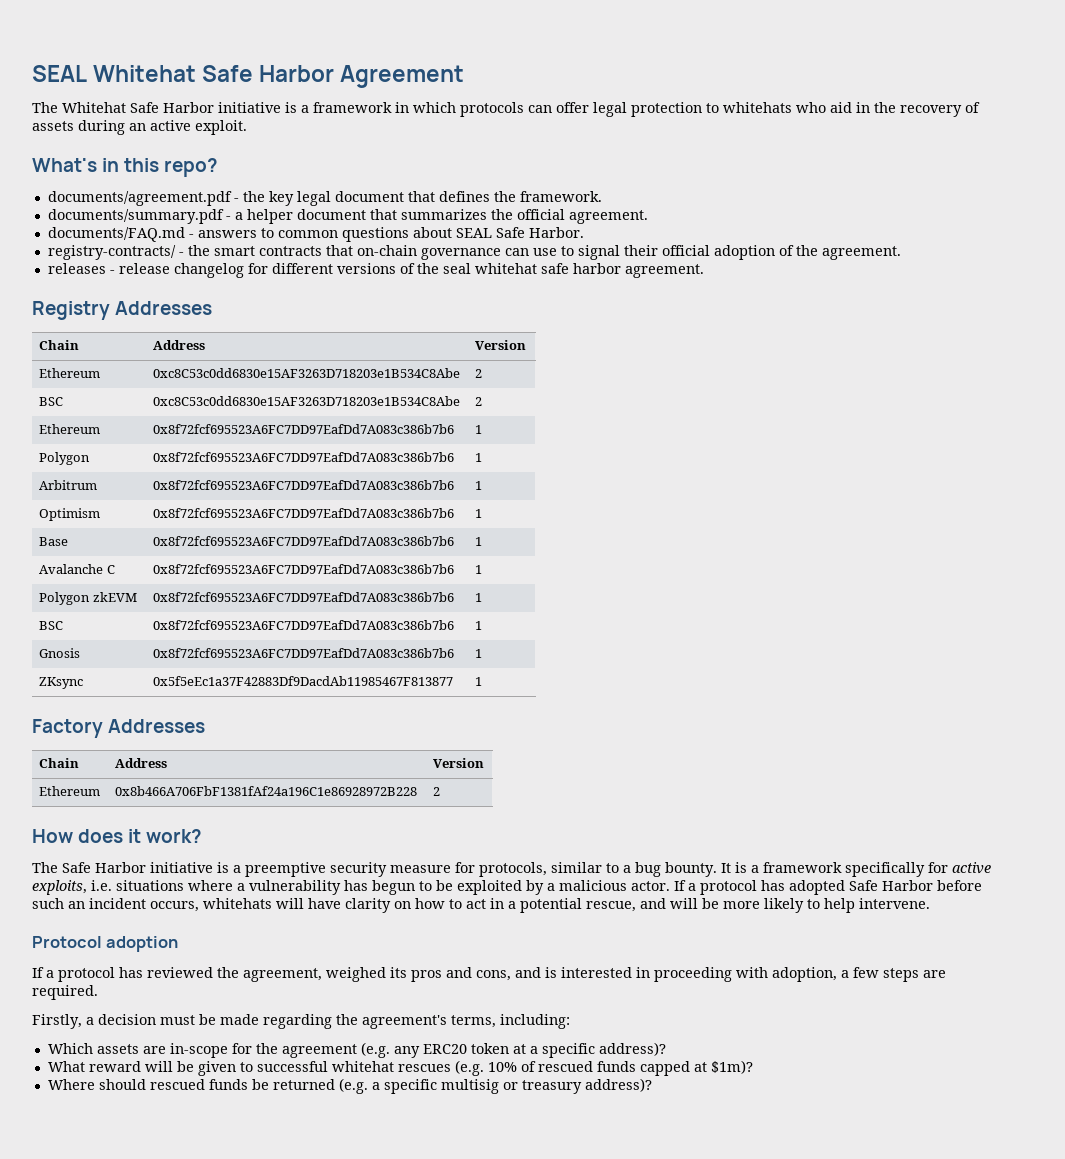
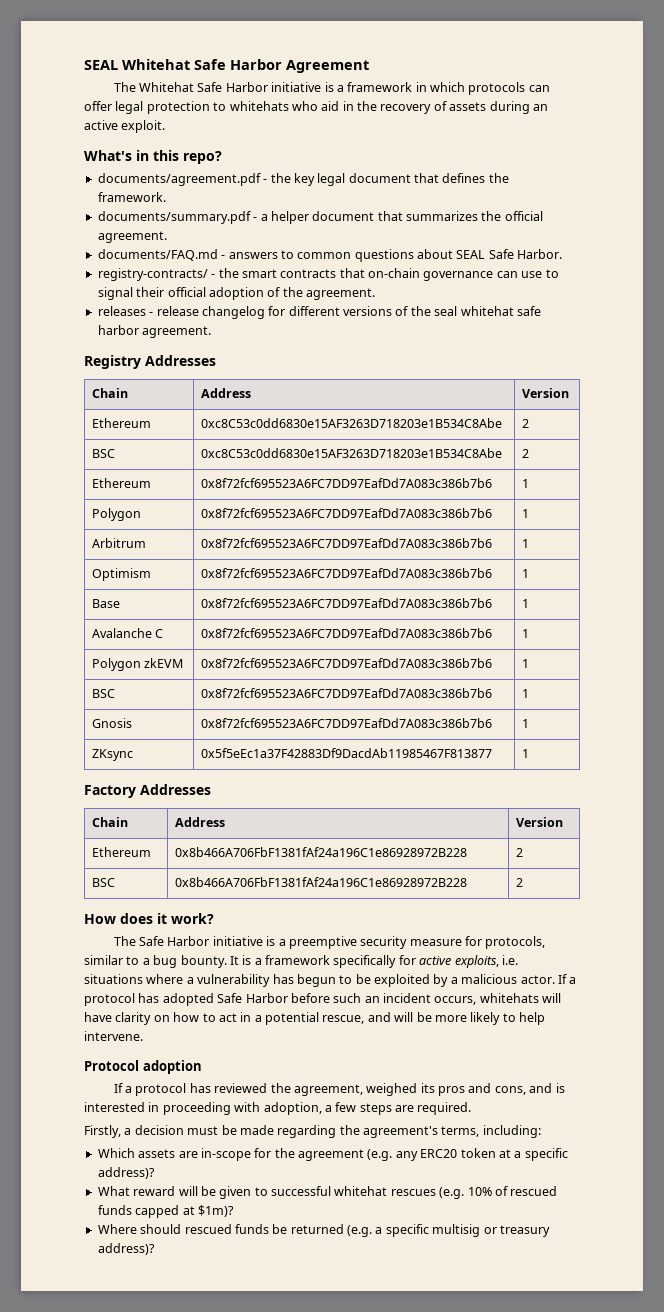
(441, 791) none -> [91,878,115,887] [174,877,467,887] [515,878,523,887] // BSC | 0x8b466A706FbF1381fAf24a196C1e86928972B228 | 2

